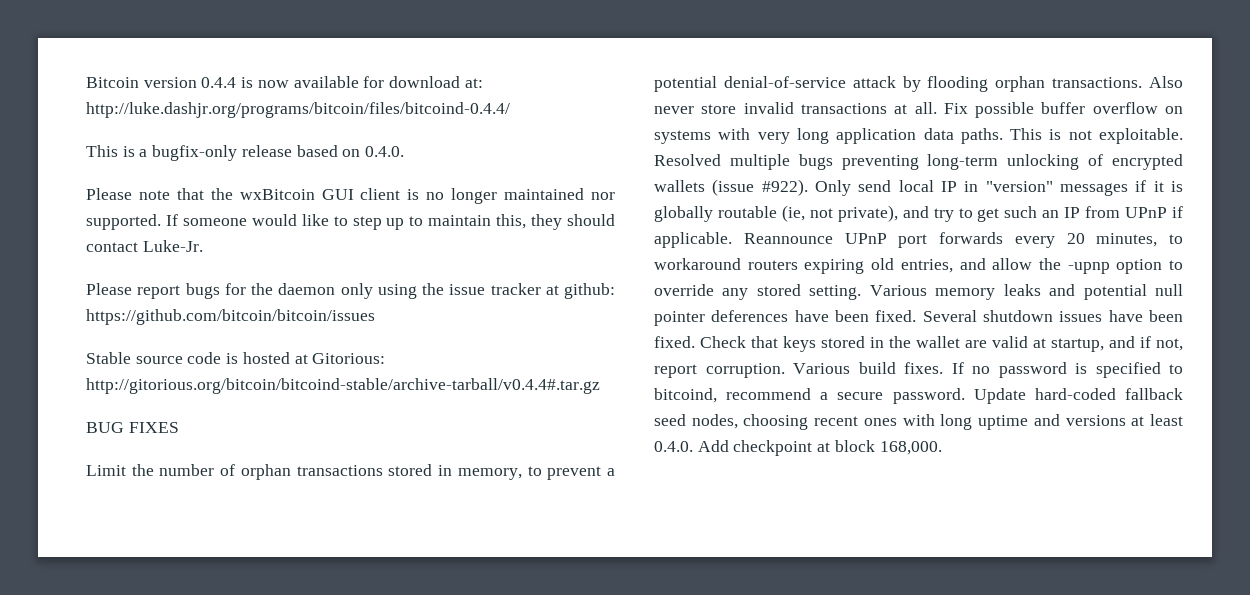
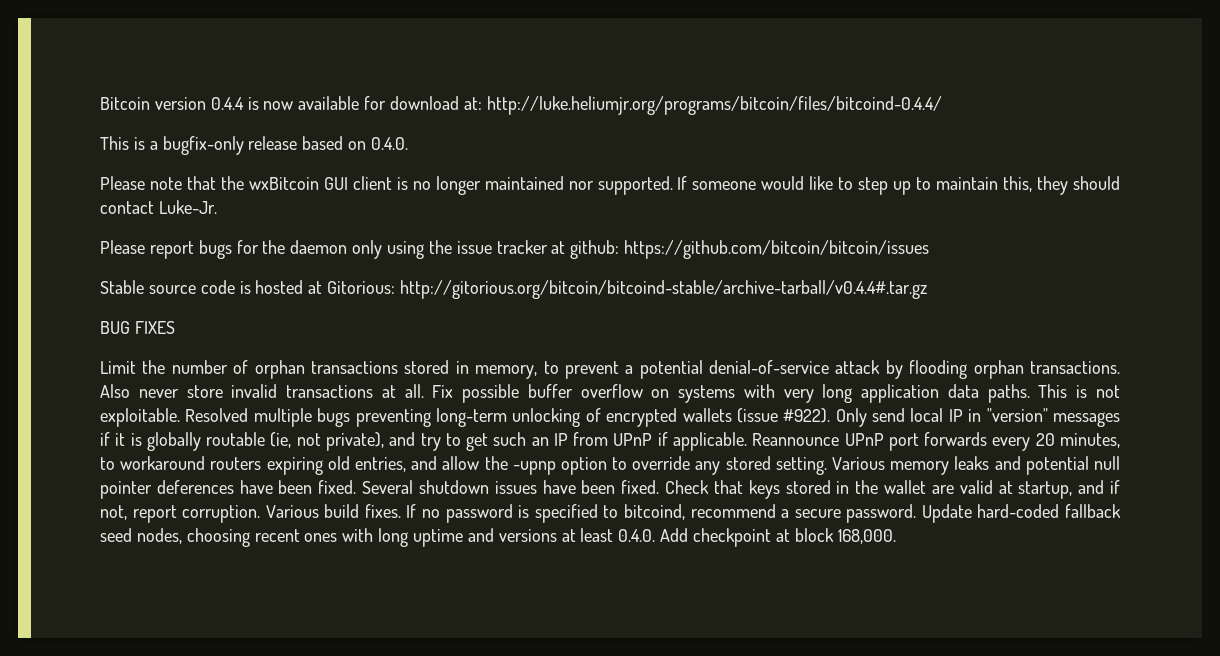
[86,102,510,118] http://luke.dashjr.org/programs/bitcoin/files/bitcoind-0.4.4/ -> [486,96,942,115] http://luke.heliumjr.org/programs/bitcoin/files/bitcoind-0.4.4/

